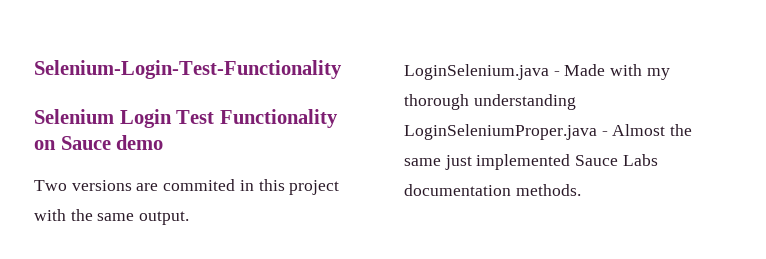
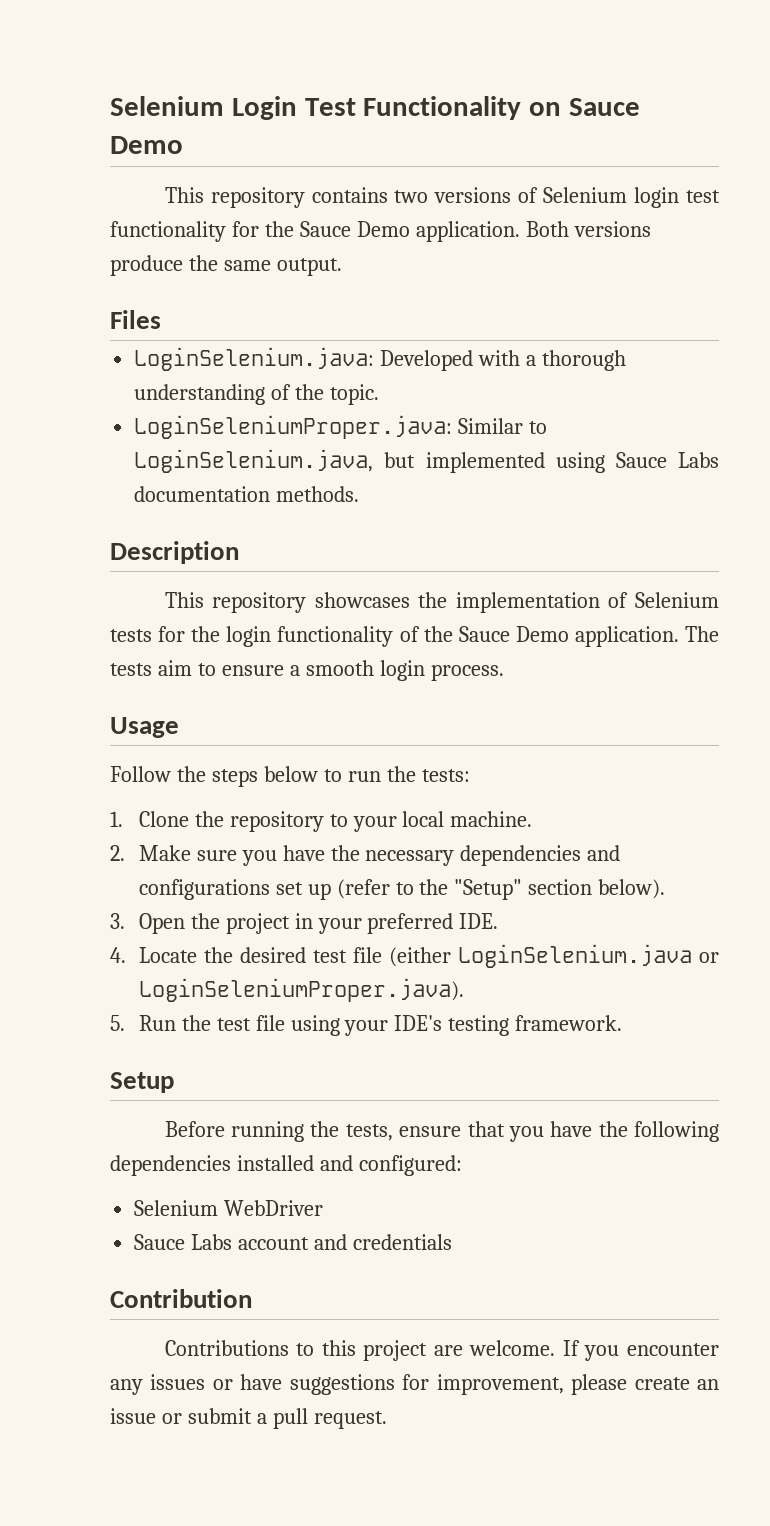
[34,60,342,79] Selenium-Login-Test-Functionality // -> (110, 106) none
[116,135,164,150] [34,179,340,195] [34,209,190,225] [404,64,670,80] [404,94,576,110] [404,124,693,140] [404,154,658,170] [404,184,581,196] demo // Two versions are commited in this project with the same output. // LoginSelenium.java - Made with my thorough understanding LoginSeleniumProper.java - Almost the same just implemented Sauce Labs documentation methods. -> [110,136,183,154] [164,187,721,208] [110,221,651,242] [110,255,342,276] [110,310,161,329] [134,347,626,371] [134,384,380,405] [134,415,548,439] [134,449,719,473] [134,486,360,502] [110,541,239,564] [164,592,720,613] [110,626,720,647] [110,660,504,681] [110,717,179,738] [110,766,470,787] [110,811,533,832] [110,845,621,866] [138,879,666,900] [110,913,499,934] [110,944,719,968] [138,978,464,1002] [110,1015,623,1036] [110,1072,174,1093] [164,1121,720,1142] [110,1155,462,1176] [134,1200,324,1216] [134,1234,452,1250] [110,1289,252,1308] [164,1340,720,1361] [110,1374,719,1395] [110,1408,387,1429] Demo // This repository contains two versions of Selenium login test functionality for the Sauce Demo application. Both versions produce the same output. // Files // LoginSelenium.java: Developed with a thorough understanding of the topic. // LoginSeleniumProper.java: Similar to LoginSelenium.java, but implemented using Sauce Labs documentation methods. // Description // This repository showcases the implementation of Selenium tests for the login functionality of the Sauce Demo application. The tests aim to ensure a smooth login process. // Usage // Follow the steps below to run the tests: // 1. Clone the repository to your local machine. // 2. Make sure you have the necessary dependencies and configurations set up (refer to the "Setup" section below). // 3. Open the project in your preferred IDE. // 4. Locate the desired test file (either LoginSelenium.java or LoginSeleniumProper.java). // 5. Run the test file using your IDE's testing framework. // Setup // Before running the tests, ensure that you have the following dependencies installed and configured: // Selenium WebDriver // Sauce Labs account and credentials // Contribution // Contributions to this project are welcome. If you encounter any issues or have suggestions for improvement, please create an issue or submit a pull request.

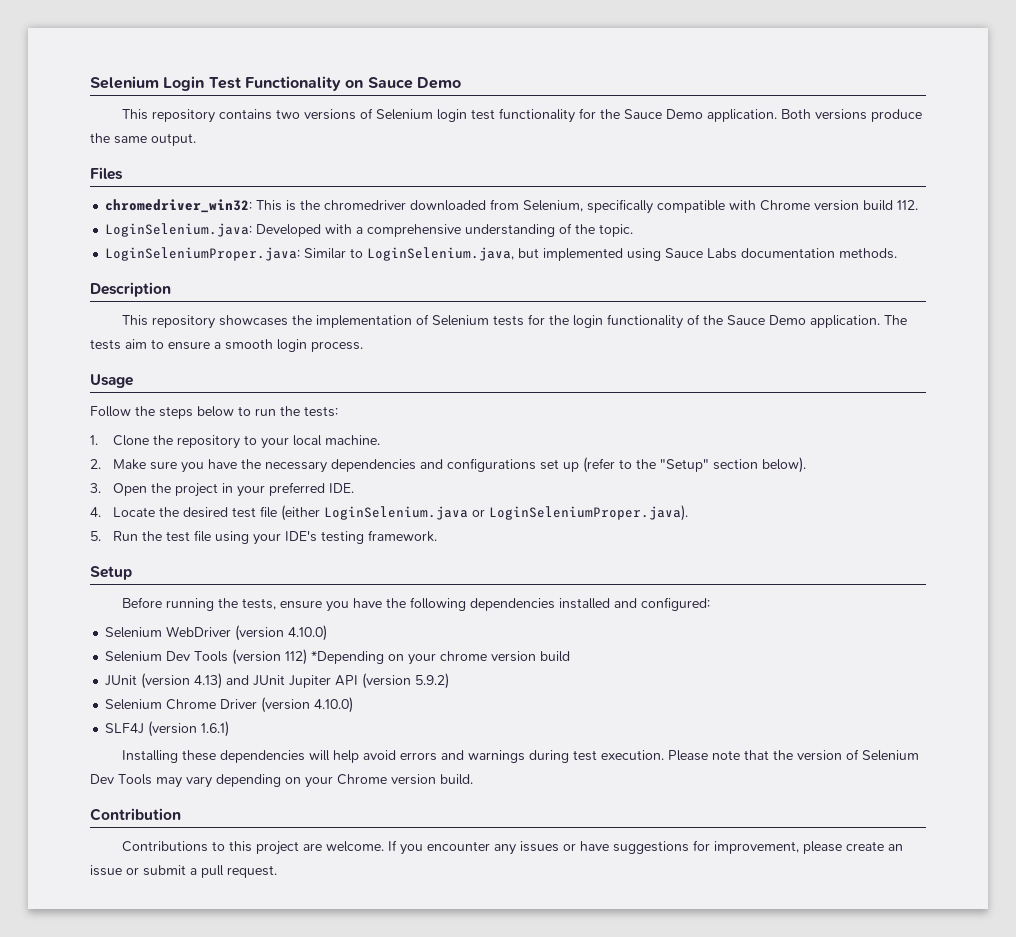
(161, 319) none -> [105,199,919,214] // chromedriver_win32: This is the chromedriver downloaded from Selenium, specifically compatible with Chrome version build 112.
[541,350,626,371] thorough -> [367,224,462,237] comprehensive
[467,1121,505,1137] that -> (322, 604) none
[134,1234,452,1250] // Sauce Labs account and credentials -> [235,625,328,641] [105,649,571,665] [105,673,450,689] [105,697,354,713] [105,721,230,737] [121,749,919,763] [90,774,473,788] (version 4.10.0) // Selenium Dev Tools (version 112) *Depending on your chrome version build // JUnit (version 4.13) and JUnit Jupiter API (version 5.9.2) // Selenium Chrome Driver (version 4.10.0) // SLF4J (version 1.6.1) // Installing these dependencies will help avoid errors and warnings during test execution. Please note that the version of Selenium Dev Tools may vary depending on your Chrome version build.

